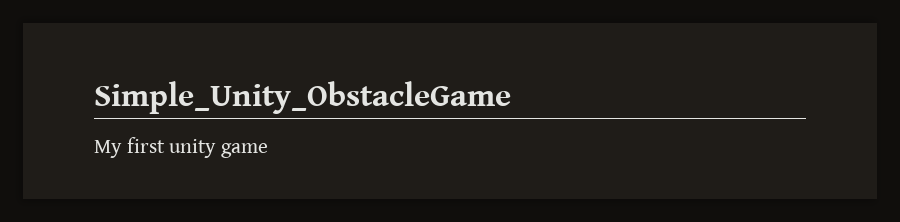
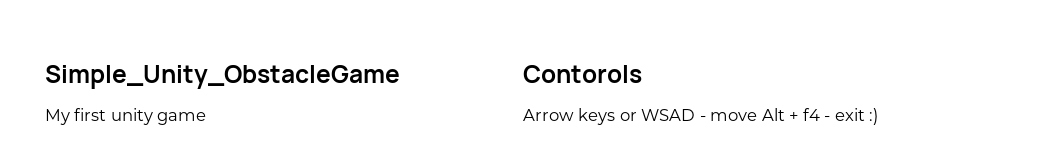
(269, 150) none -> [523,65,642,83] [523,108,879,125] // Contorols // Arrow keys or WSAD - move Alt + f4 - exit :)

